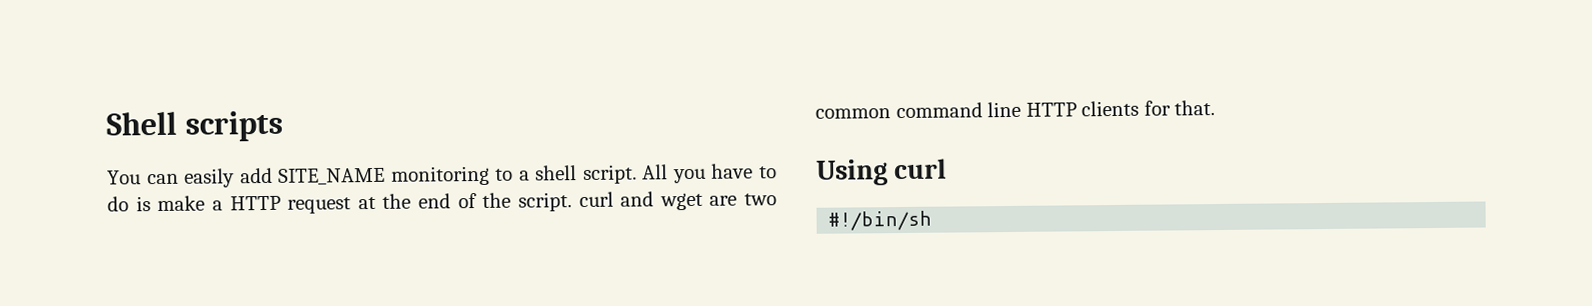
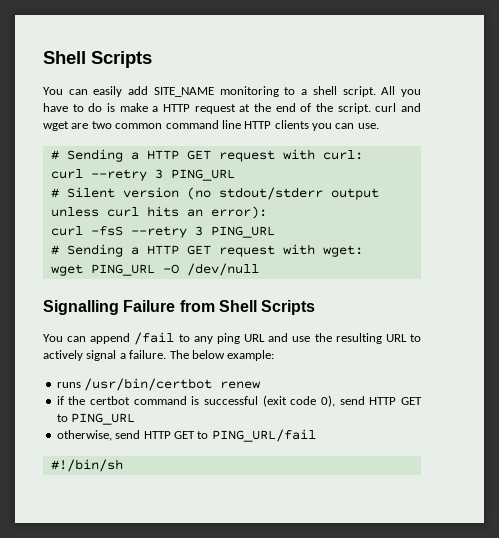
[106,110,283,142] Shell scripts -> [43,51,152,68] Shell Scripts
[1143,100,1216,116] [816,158,948,186] for that. // Using curl -> [312,123,379,131] [50,149,363,162] [50,169,235,181] [50,187,379,200] [50,206,267,219] [50,226,275,238] [50,244,363,257] [50,263,259,276] [43,300,316,315] [43,332,421,345] [43,350,275,361] [56,378,262,391] [56,395,423,407] [56,413,136,425] [56,429,316,442] you can use. // # Sending a HTTP GET request with curl: // curl --retry 3 PING_URL // # Silent version (no stdout/stderr output unless curl hits an error): // curl -fsS --retry 3 PING_URL // # Sending a HTTP GET request with wget: // wget PING_URL -O /dev/null // Signalling Failure from Shell Scripts // You can append /fail to any ping URL and use the resulting URL to actively signal a failure. The below example: // runs /usr/bin/certbot renew // if the certbot command is successful (exit code 0), send HTTP GET to PING_URL // otherwise, send HTTP GET to PING_URL/fail

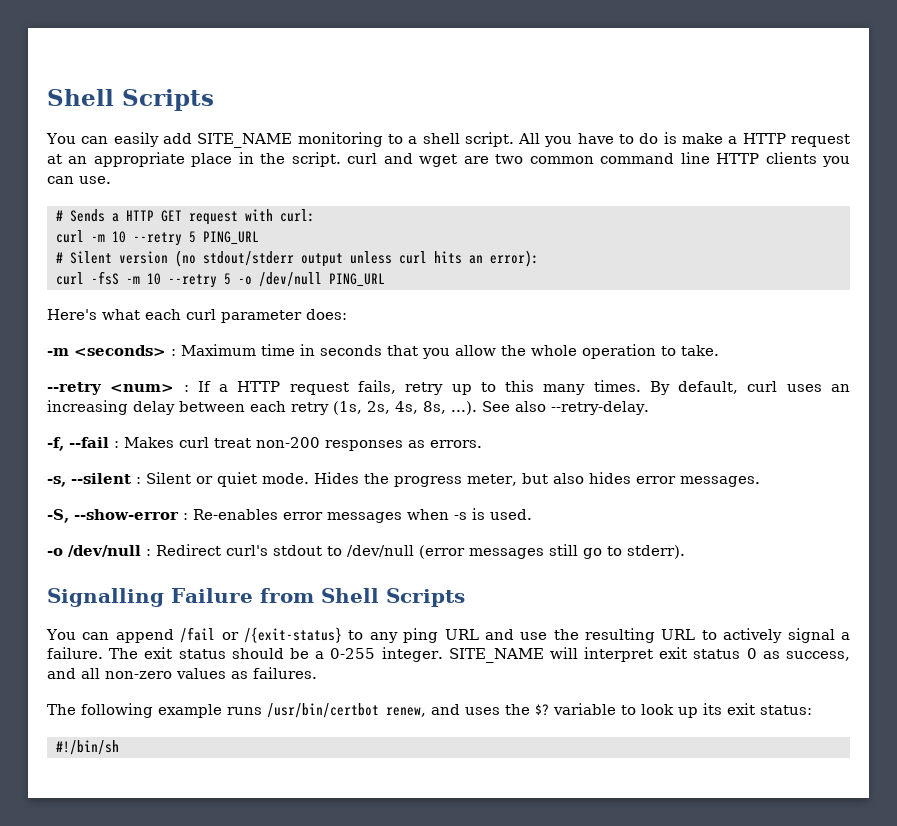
[253,103,312,112] the end of -> [68,152,254,167] an appropriate place in
[66,149,123,162] Sending -> [69,209,105,222] Sends
[90,169,163,181] --retry 3 -> [90,231,196,246] -m 10 --retry 5
[130,226,275,238] [50,244,363,257] [50,263,259,276] --retry 3 PING_URL // # Sending a HTTP GET request with wget: // wget PING_URL -O /dev/null -> [125,272,385,288] [47,309,347,323] [47,344,719,359] [47,380,851,395] [47,400,649,415] [47,437,482,451] [47,472,760,487] [47,508,532,523] [47,544,685,559] -m 10 --retry 5 -o /dev/null PING_URL // Here's what each curl parameter does: // -m <seconds> : Maximum time in seconds that you allow the whole operation to take. // --retry <num> : If a HTTP request fails, retry up to this many times. By default, curl uses an increasing delay between each retry (1s, 2s, 4s, 8s, ...). See also --retry-delay. // -f, --fail : Makes curl treat non-200 responses as errors. // -s, --silent : Silent or quiet mode. Hides the progress meter, but also hides error messages. // -S, --show-error : Re-enables error messages when -s is used. // -o /dev/null : Redirect curl's stdout to /dev/null (error messages still go to stderr).
(175, 338) none -> [221,627,342,643] or /{exit-status}
[191,350,275,361] [56,378,262,391] [56,395,423,407] [56,413,136,425] [56,429,316,442] below example: // runs /usr/bin/certbot renew // if the certbot command is successful (exit code 0), send HTTP GET to PING_URL // otherwise, send HTTP GET to PING_URL/fail -> [144,647,850,663] [47,667,317,679] [47,703,812,718] exit status should be a 0-255 integer. SITE_NAME will interpret exit status 0 as success, and all non-zero values as failures. // The following example runs /usr/bin/certbot renew, and uses the $? variable to look up its exit status:

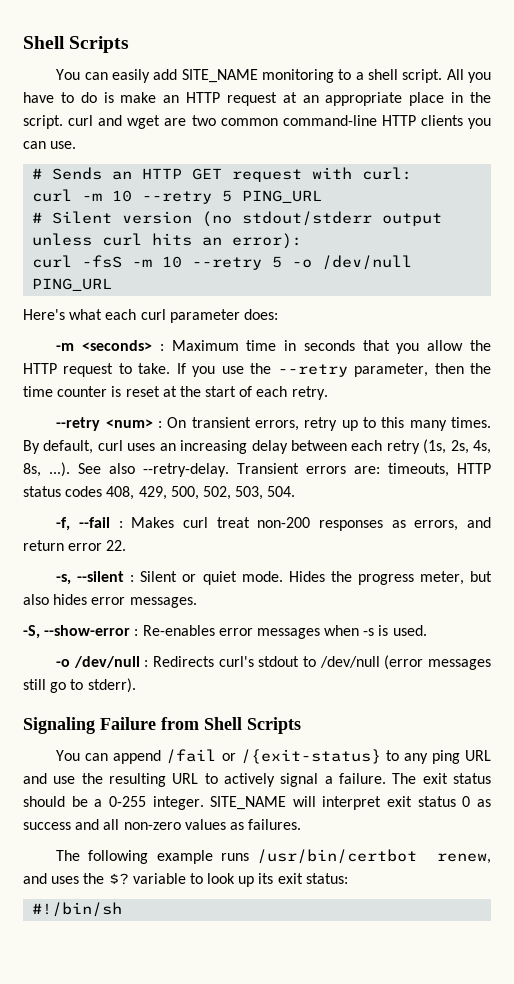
[728,136,738,144] a -> [163,95,180,103] an
[600,152,710,164] command line -> [282,115,377,126] command-line
[111,213,119,222] a -> [112,171,133,180] an
[531,344,656,359] whole operation -> [23,363,114,377] HTTP request
[47,380,396,395] // --retry <num> : If a HTTP request fails, -> [176,363,491,377] [23,386,328,400] [56,417,299,431] If you use the --retry parameter, then the time counter is reset at the start of each retry. // --retry <num> : On transient errors,
(649, 408) none -> [237,463,491,477] [23,486,296,500] Transient errors are: timeouts, HTTP status codes 408, 429, 500, 502, 503, 504.
[430,440,482,448] errors. -> [414,517,492,531] [23,540,127,551] errors, and return error 22.
[156,544,221,556] Redirect -> [153,656,215,667] Redirects
[47,588,164,607] Signalling -> [23,717,95,734] Signaling
[786,651,850,661] success, -> [23,822,71,830] success

